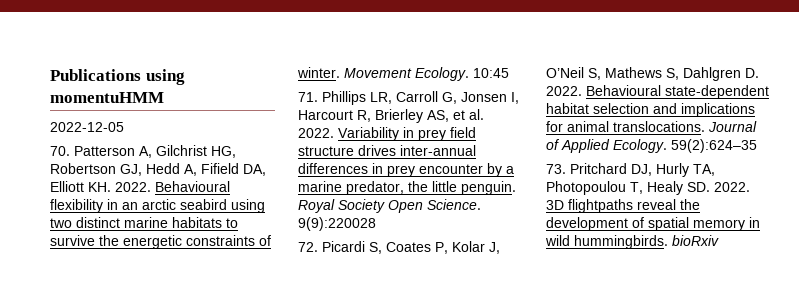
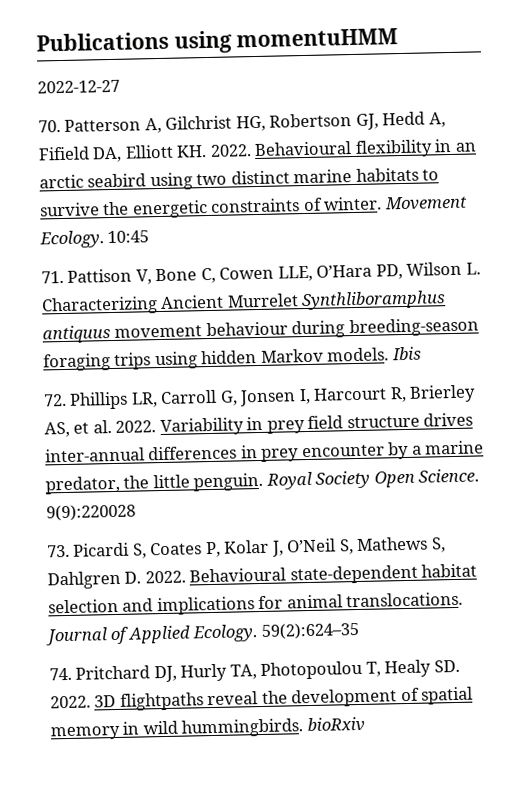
[50,122,124,132] 2022-12-05 -> [37,79,120,94] 2022-12-27
(318, 97) none -> [67,261,481,285] [41,290,447,316] [42,317,479,344] [43,346,422,372] [43,393,67,407] Pattison V, Bone C, Cowen LLE, O’Hara PD, Wilson L. Characterizing Ancient Murrelet Synthliboramphus antiquus movement behaviour during breeding-season foraging trips using hidden Markov models. Ibis // 72.
[298,242,318,252] 72. -> [47,544,70,558] 73.
[546,164,566,174] 73. -> [49,667,72,681] 74.

